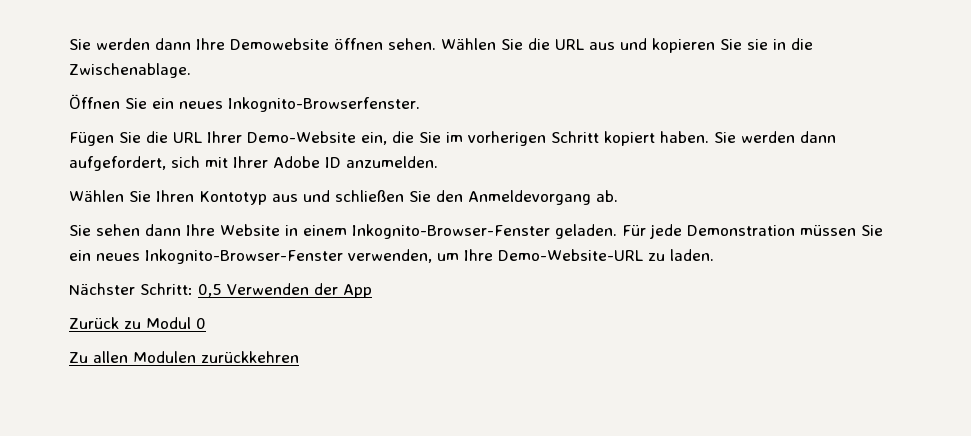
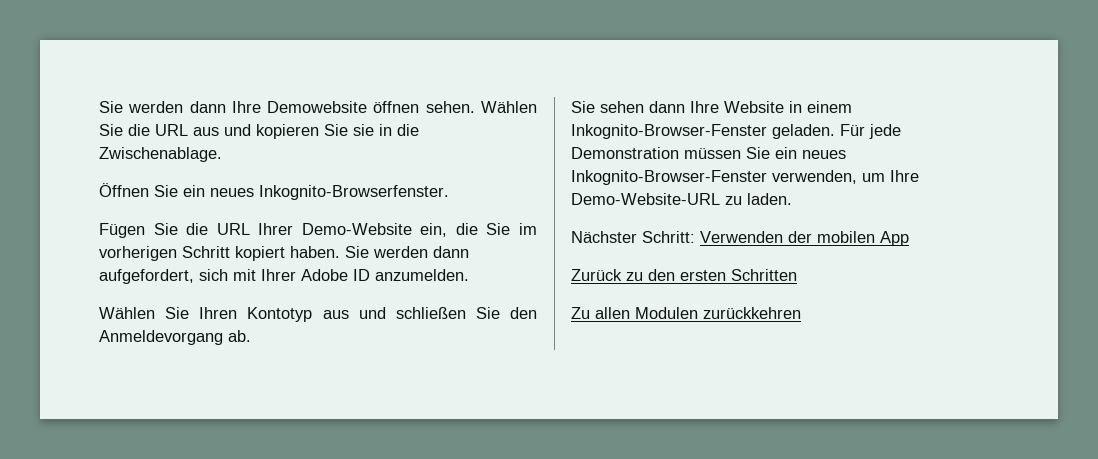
[198,284,222,297] 0,5 -> (695, 237) none
(338, 289) none -> [817,231,875,243] mobilen
[146,317,206,329] Modul 0 -> [648,269,797,281] den ersten Schritten

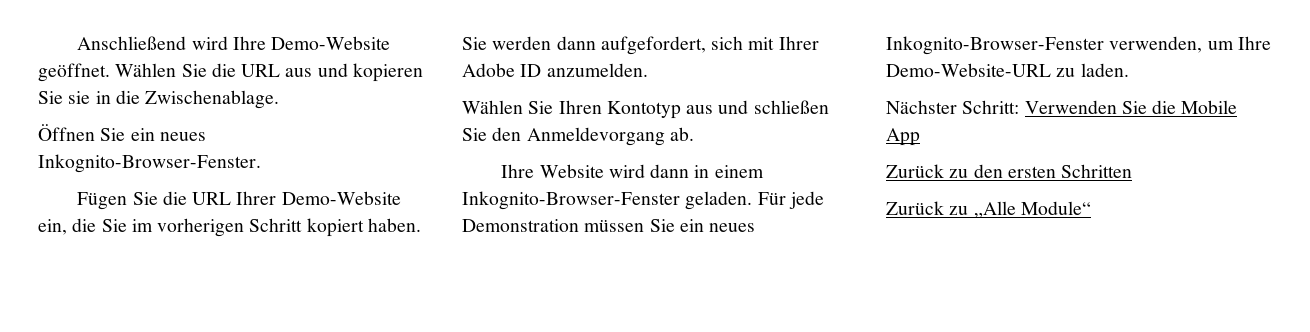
[99,101,475,113] Sie werden dann Ihre Demowebsite öffnen sehen. -> [77,36,391,50] [38,63,110,82] Anschließend wird Ihre Demo-Website geöffnet.
[259,185,449,200] Inkognito-Browserfenster. -> [38,154,261,173] Inkognito-Browser-Fenster.
[571,101,784,113] Sie sehen dann Ihre Website -> [501,164,690,178] Ihre Website wird dann
[788,231,875,243] der mobilen -> [1121,100,1238,114] Sie die Mobile
[571,307,801,319] Zu allen Modulen zurückkehren -> [886,201,1091,218] Zurück zu „Alle Module“

